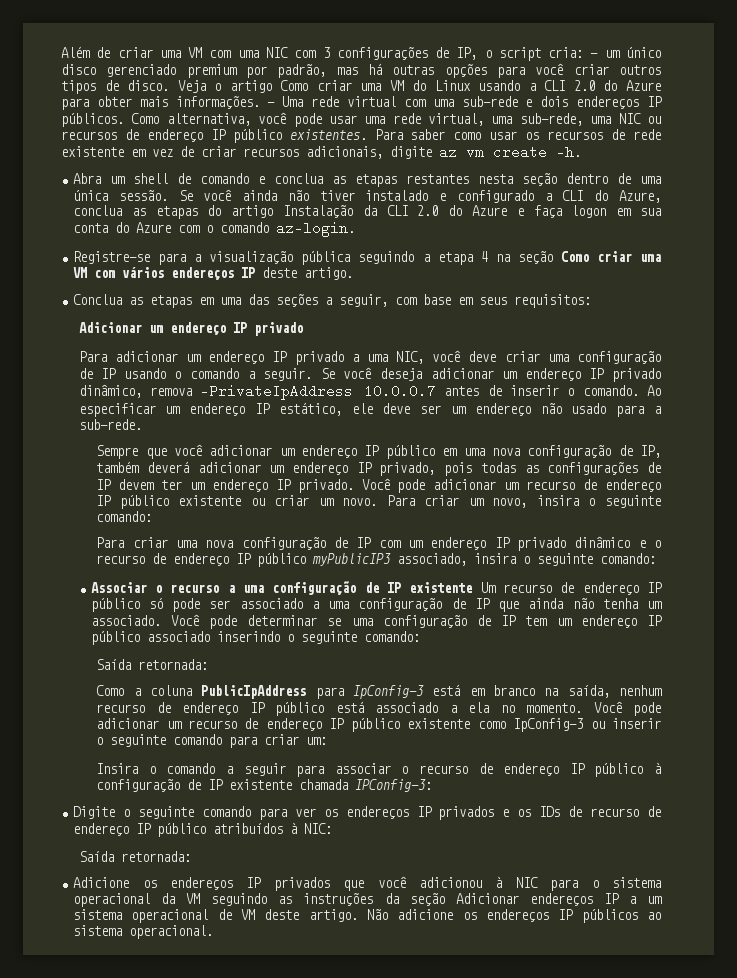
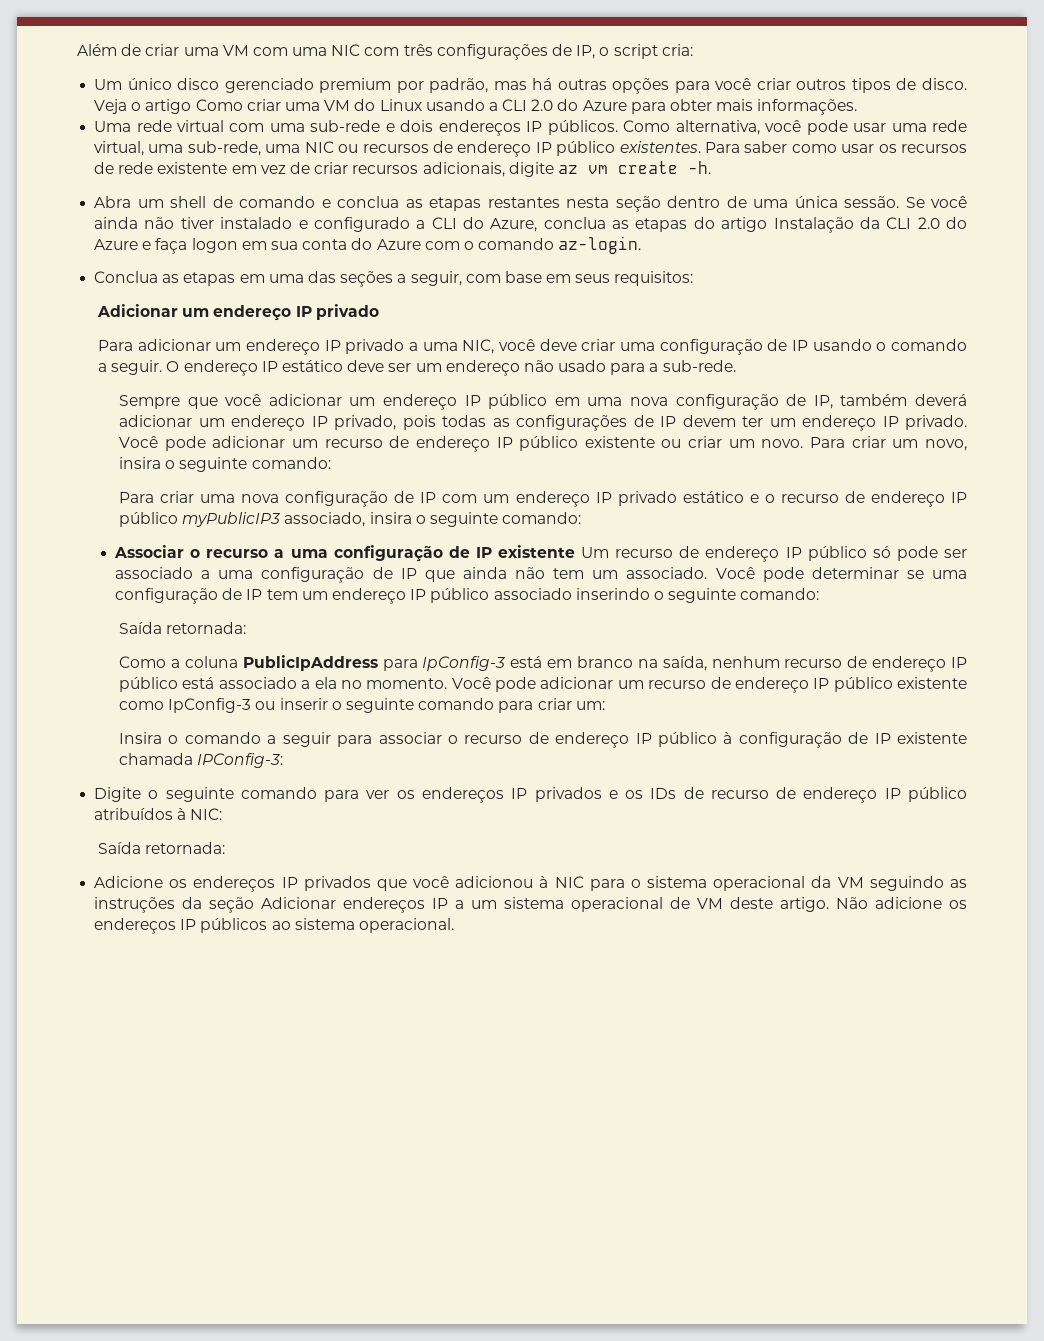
[322,47,330,58] 3 -> [403,44,433,56] três
[590,50,620,58] - um -> [94,79,123,90] // Um
[267,102,276,107] - -> (858, 107) //
[73,251,662,265] [73,267,354,280] // Registre-se para a visualização pública seguindo a etapa 4 na seção Como criar uma VM com vários endereços IP deste artigo. -> (642, 245) none
[320,367,662,382] [78,384,661,400] [78,402,373,417] Se você deseja adicionar um endereço IP privado dinâmico, remova -PrivateIpAddress 10.0.0.7 antes de inserir o comando. Ao especificar um endereço IP estático, ele -> [166,360,343,376] O endereço IP estático
[574,536,631,548] dinâmico -> [682,491,744,503] estático
[602,598,638,609] tenha -> [553,568,585,579] tem

